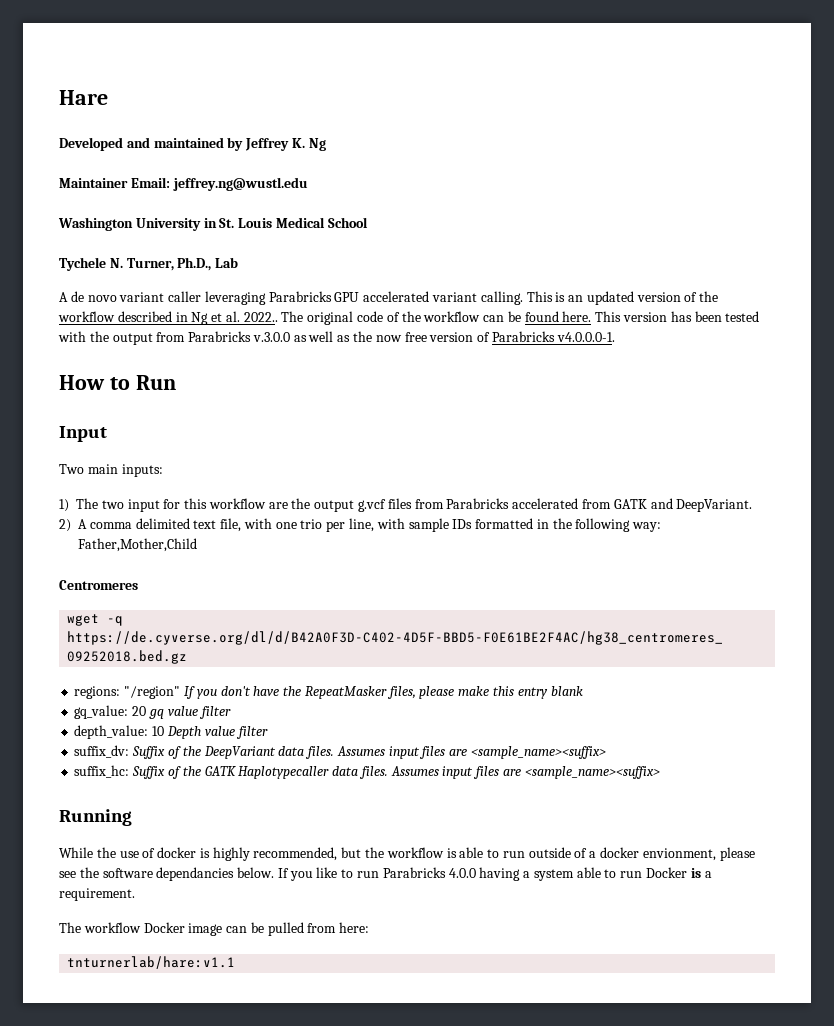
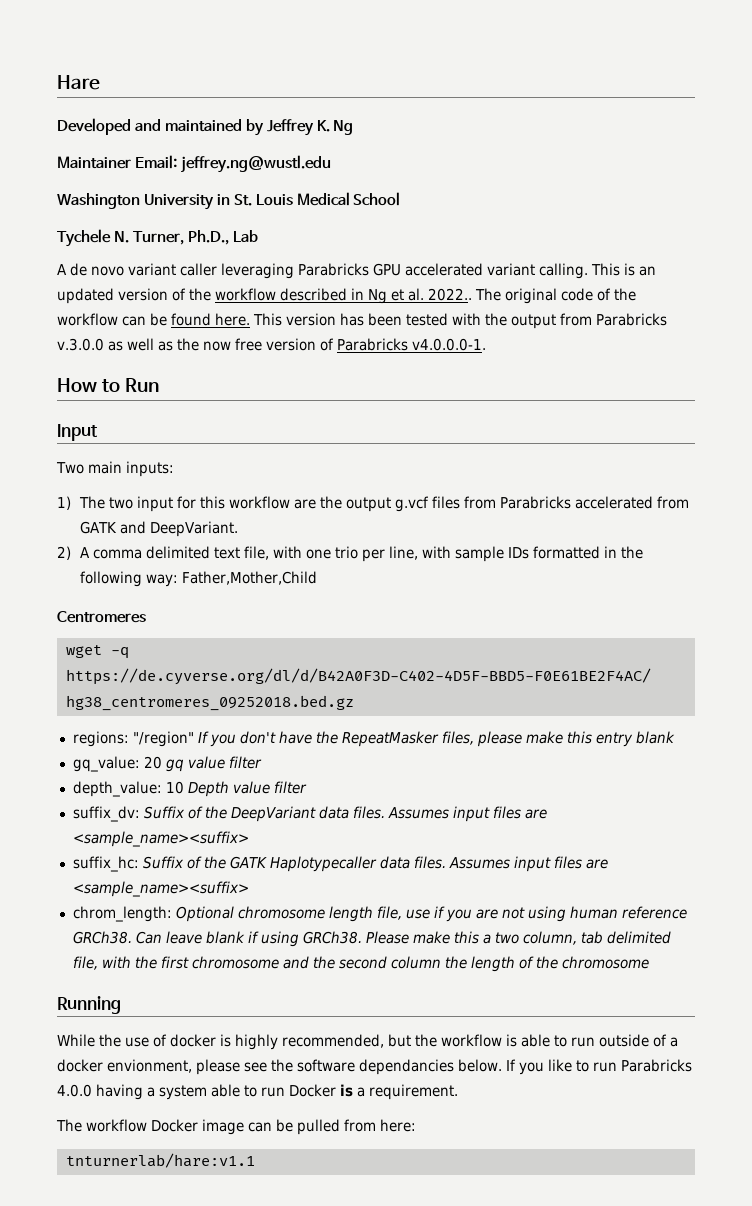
(660, 772) none -> [72,906,687,922] [72,931,671,947] [72,956,649,972] // chrom_length: Optional chromosome length file, use if you are not using human reference GRCh38. Can leave blank if using GRCh38. Please make this a two column, tab delimited file, with the first chromosome and the second column the length of the chromosome

